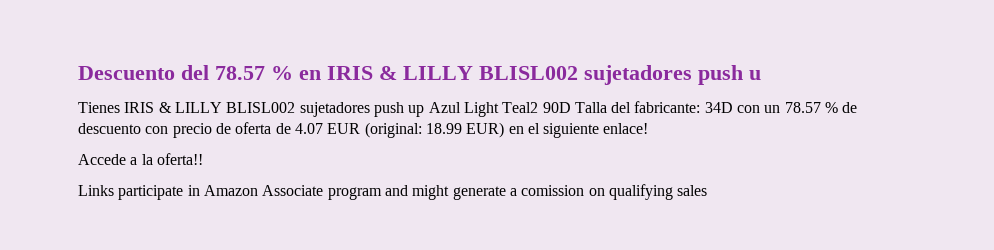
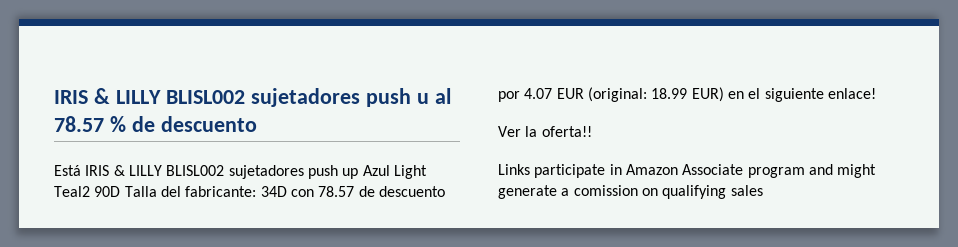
[78,65,321,80] Descuento del 78.57 % en -> (54, 97) none
[78,102,120,113] // Tienes -> [434,88,451,104] [54,116,257,132] [54,165,81,176] al 78.57 % de descuento // Está
[764,102,858,113] [78,122,291,138] un 78.57 % de descuento con precio de oferta de -> [318,186,445,197] [498,91,520,102] 78.57 de descuento por
[78,154,138,165] Accede a -> [498,126,521,137] Ver

